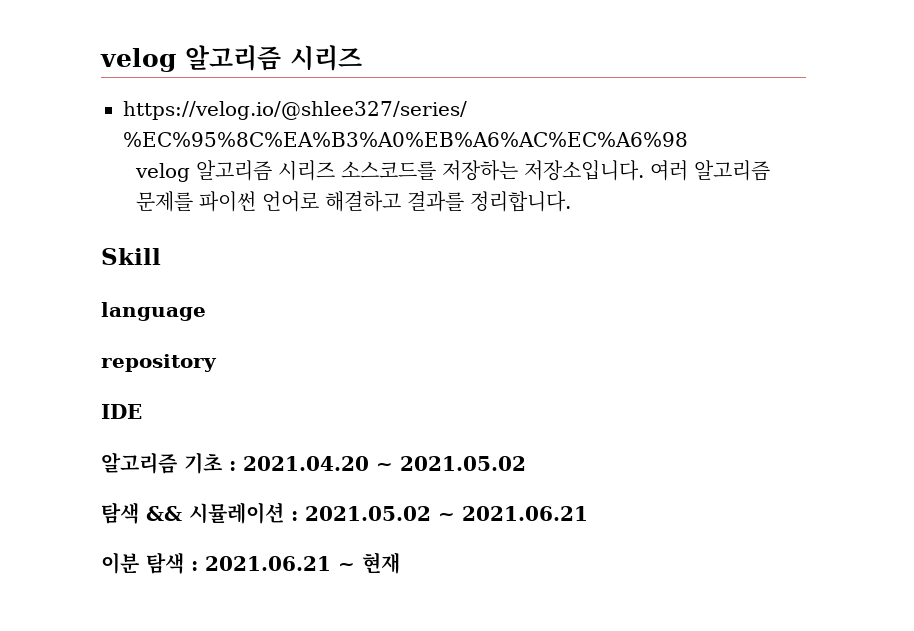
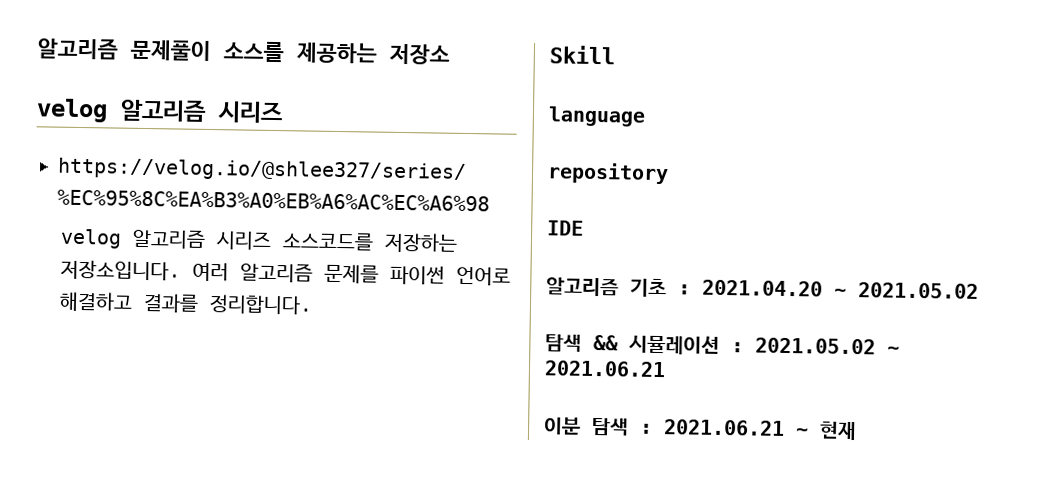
(100, 60) none -> [37,37,451,65] 알고리즘 문제풀이 소스를 제공하는 저장소 //

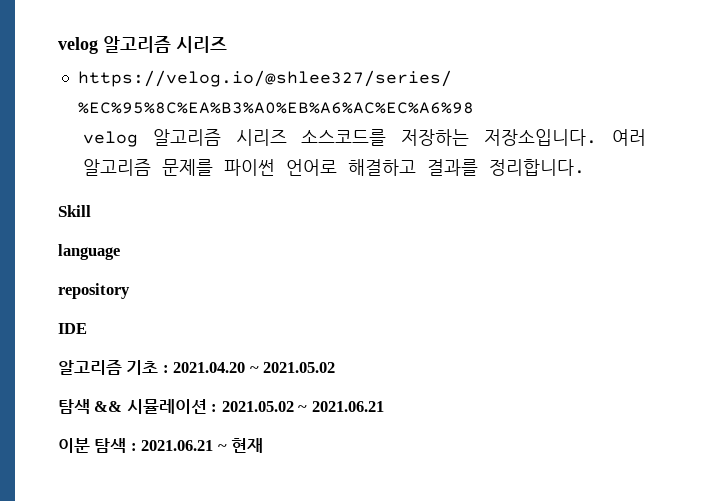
[37,37,451,65] 알고리즘 문제풀이 소스를 제공하는 저장소 // -> (58, 45) none

